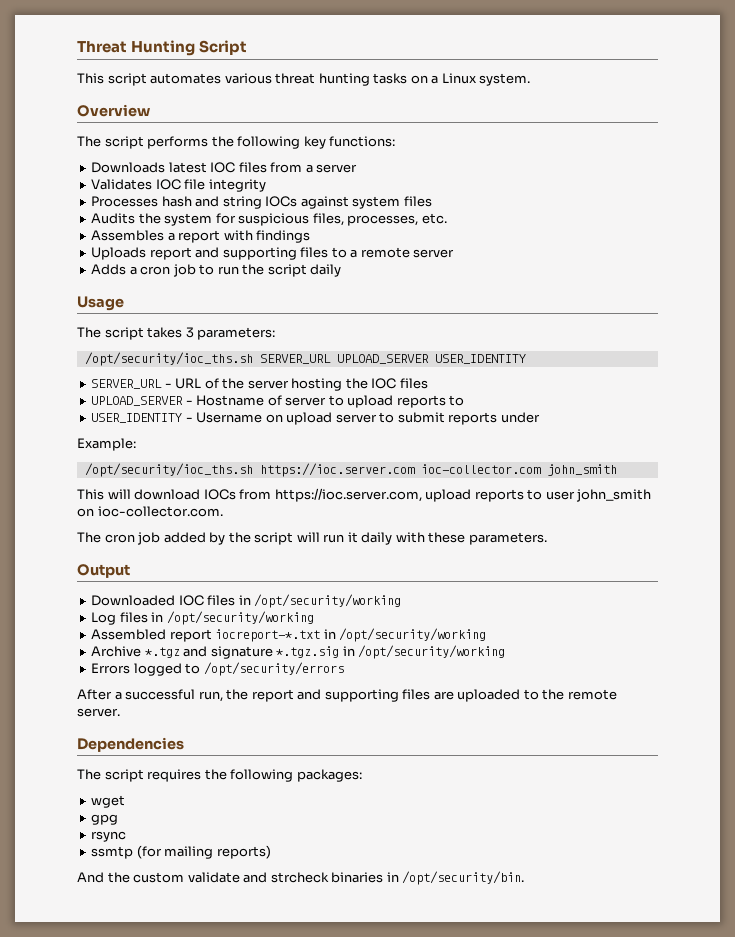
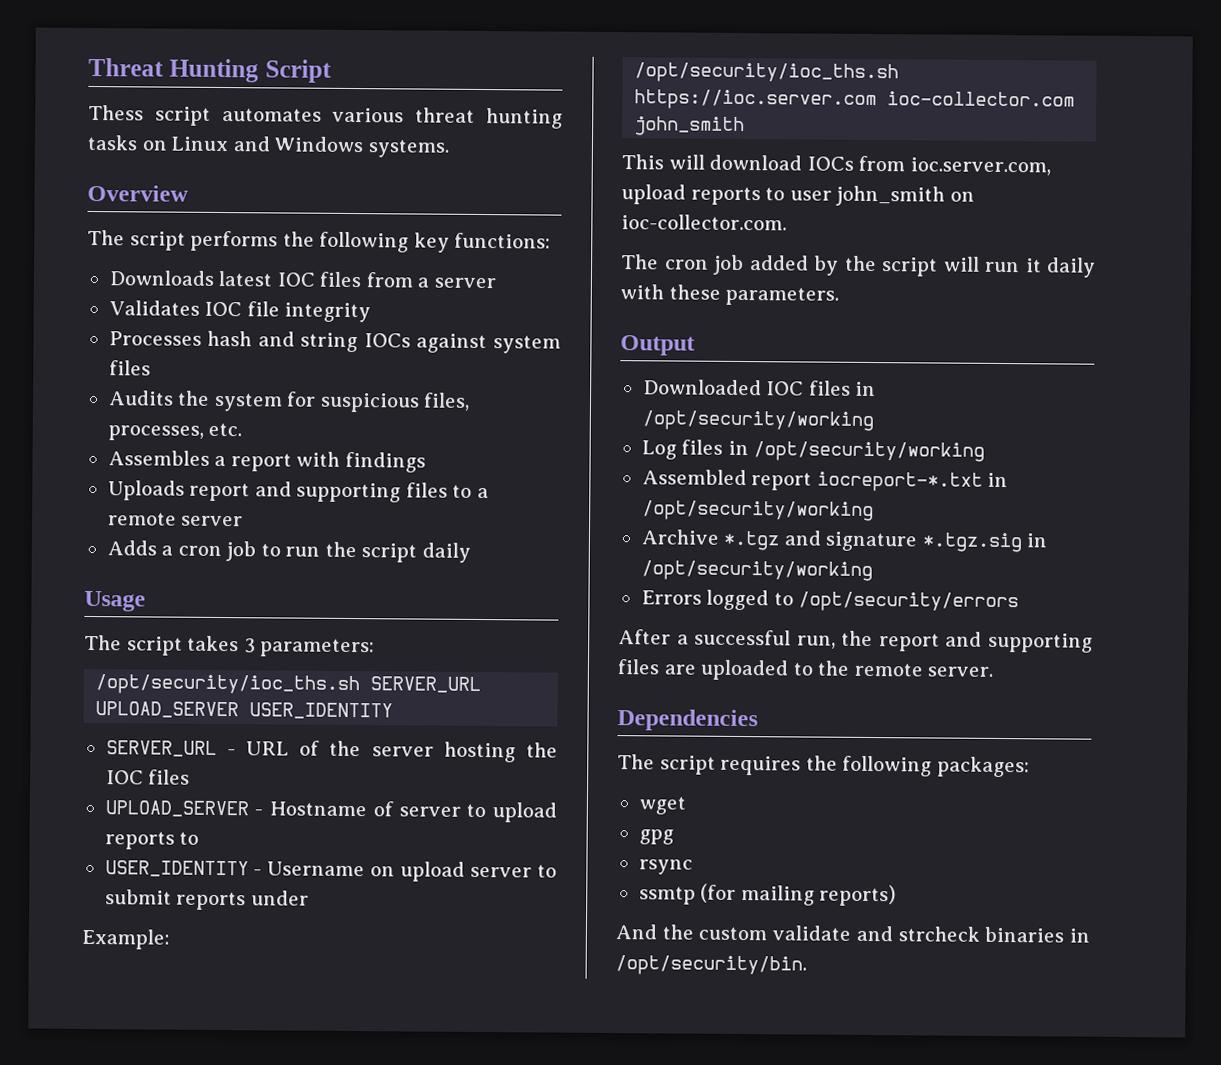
[77,73,104,84] This -> [88,104,144,121] Thess
[431,73,531,86] a Linux system. -> [171,136,450,158] Linux and Windows systems.
[274,488,422,502] https://ioc.server.com, -> [909,157,1051,176] ioc.server.com,

